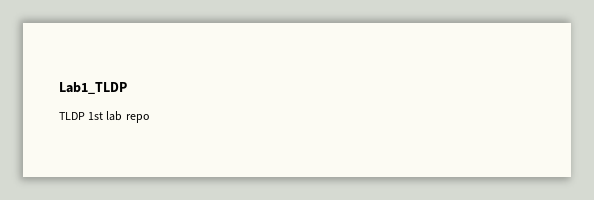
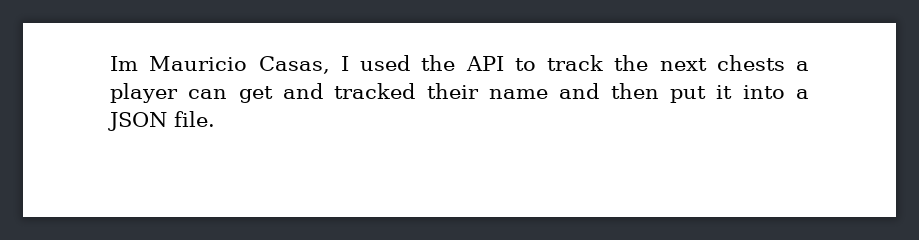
[59,82,127,94] [59,111,150,123] Lab1_TLDP // TLDP 1st lab repo -> [110,55,809,74] [110,83,810,103] [108,111,215,131] Im Mauricio Casas, I used the API to track the next chests a player can get and tracked their name and then put it into a JSON file.

